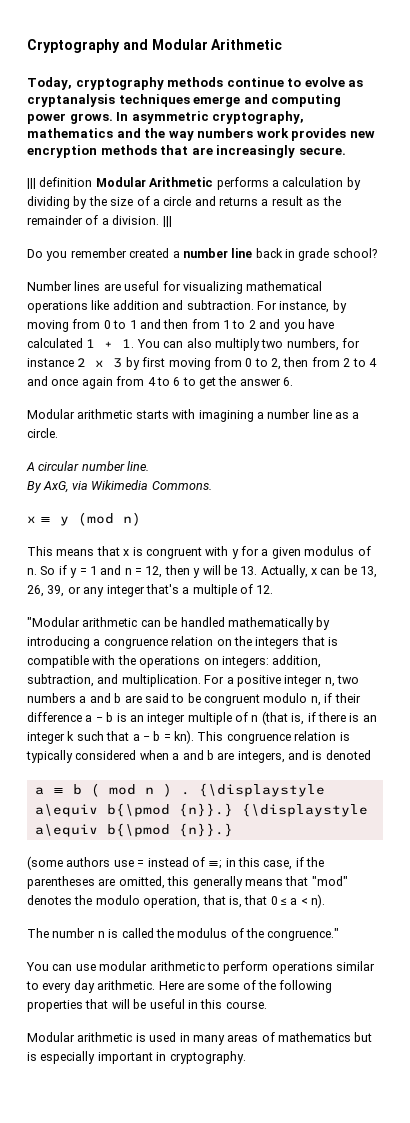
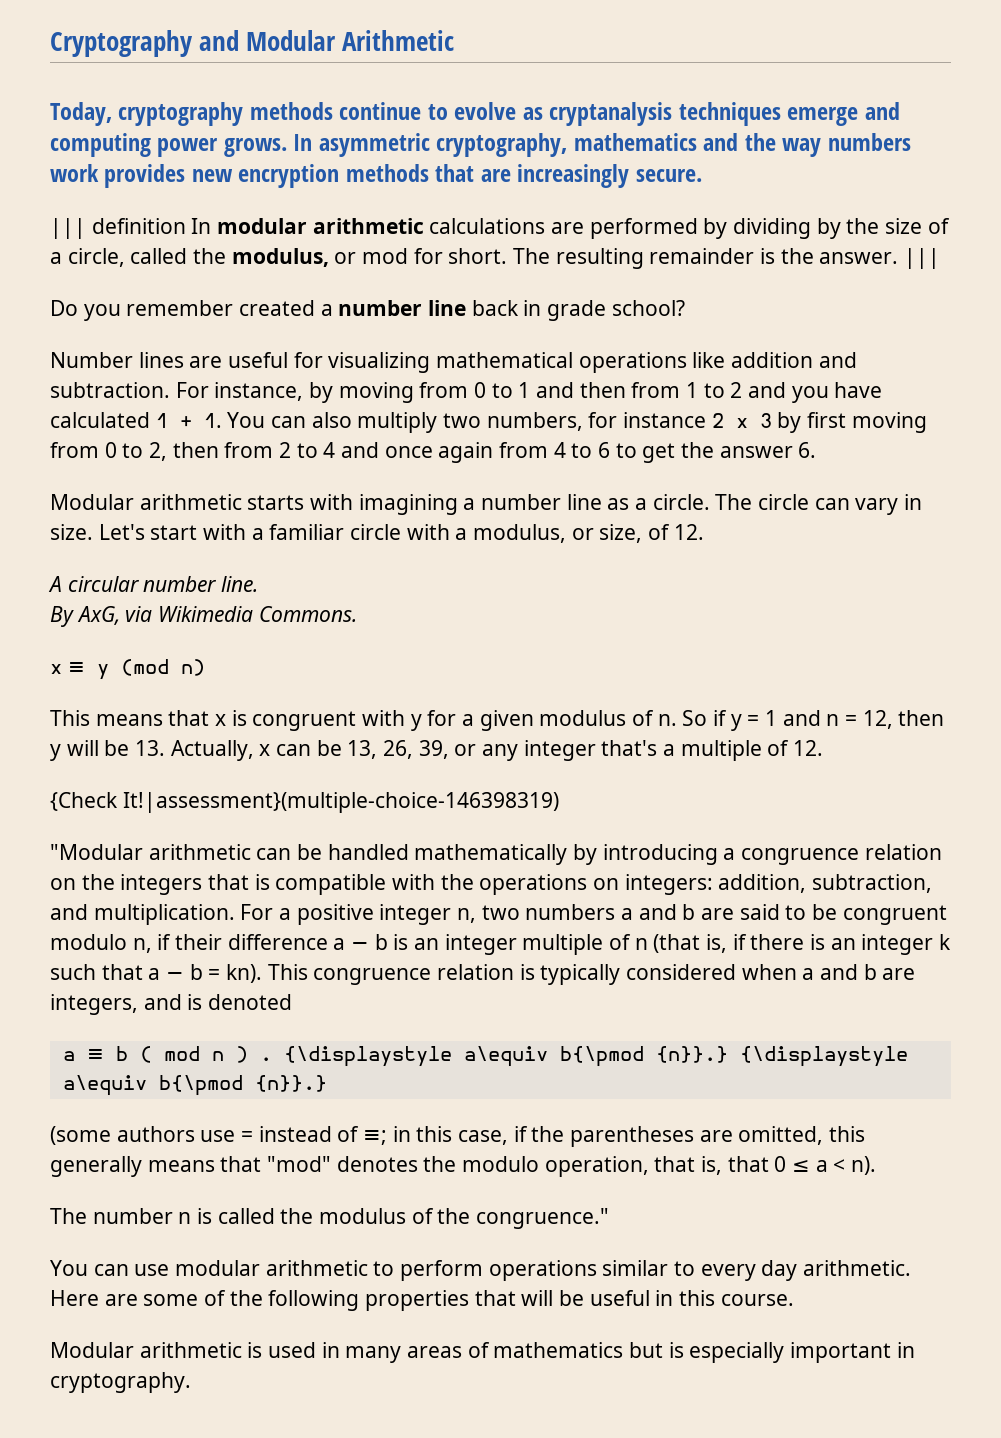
[95,177,344,190] Modular Arithmetic performs a calculation -> [191,218,698,239] In modular arithmetic calculations are performed
[163,196,341,206] [27,215,160,225] circle and returns a result as the remainder of a division. -> [67,248,899,269] circle, called the modulus, or mod for short. The resulting remainder is the answer.
(58, 433) none -> [715,494,923,515] [50,524,704,543] The circle can vary in size. Let's start with a familiar circle with a modulus, or size, of 12.
(274, 589) none -> [50,792,559,813] // {Check It!|assessment}(multiple-choice-146398319)

